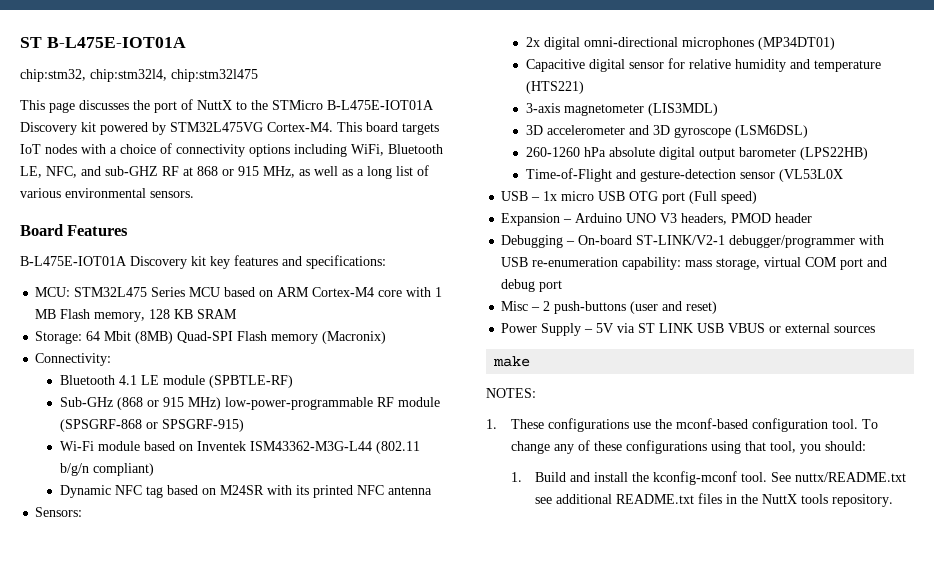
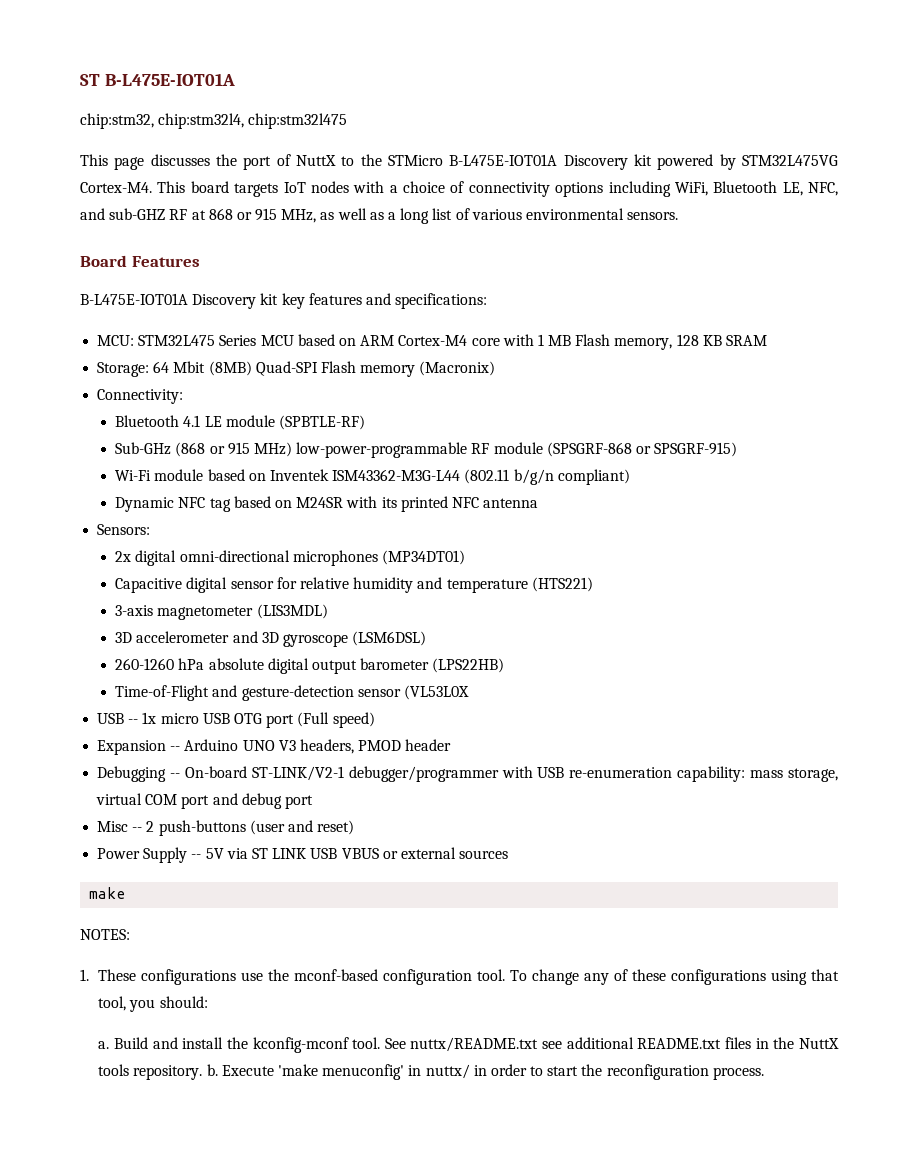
[531,197,541,201] – -> [128,719,139,724] --
[563,219,573,223] – -> [170,746,181,751] --
[566,241,576,245] – -> [169,773,180,778] --
[531,307,541,311] – -> [132,827,143,832] --
[584,329,594,333] – -> [191,854,202,859] --
[510,472,522,482] 1. -> [98,1041,110,1049] a.
(894, 500) none -> [206,1064,764,1080] b. Execute 'make menuconfig' in nuttx/ in order to start the reconfiguration process.

